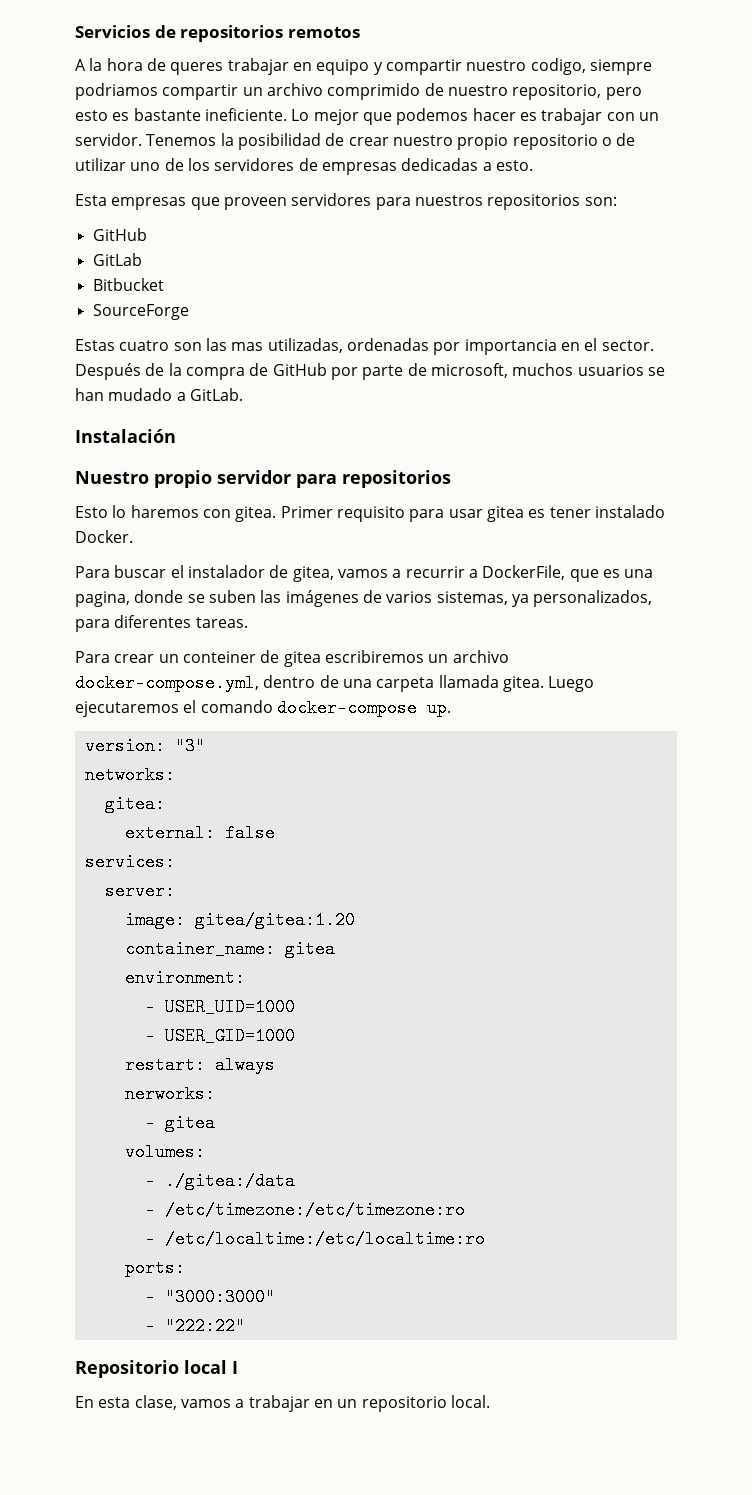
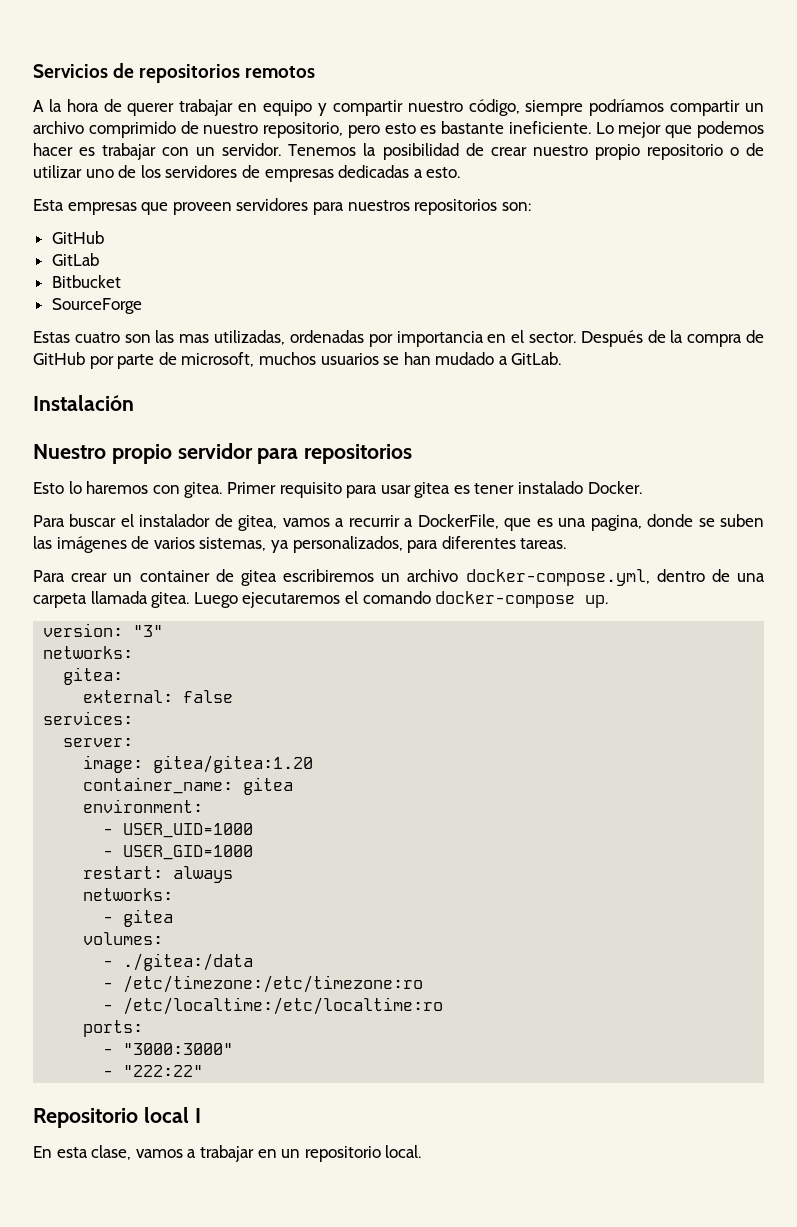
[170,62,224,75] queres -> [127,103,175,116] querer
[530,58,652,75] [75,83,158,100] codigo, siempre podriamos -> [468,99,665,116] código, siempre podríamos
[182,651,256,663] conteiner -> [139,570,210,582] container
[124,1085,215,1103] nerworks: -> [83,888,174,901] networks:

